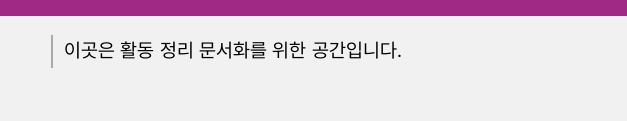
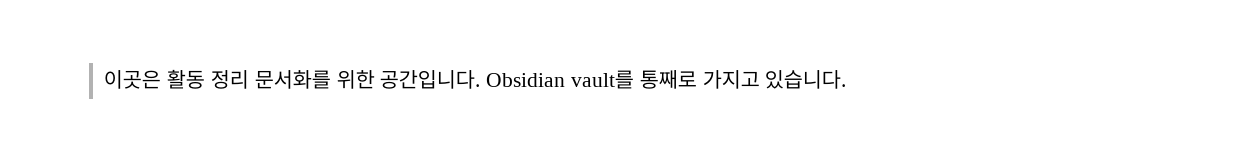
(402, 50) none -> [486,70,847,89] Obsidian vault를 통째로 가지고 있습니다.

